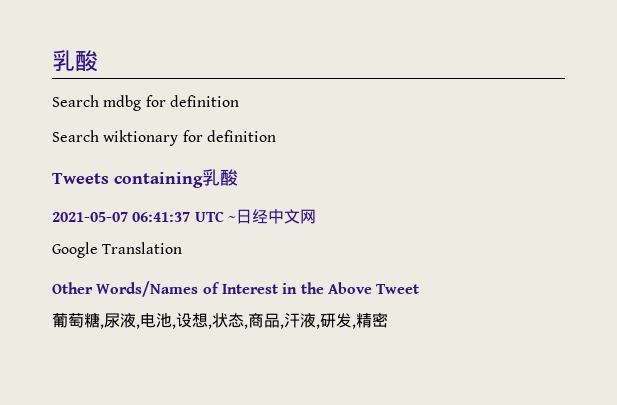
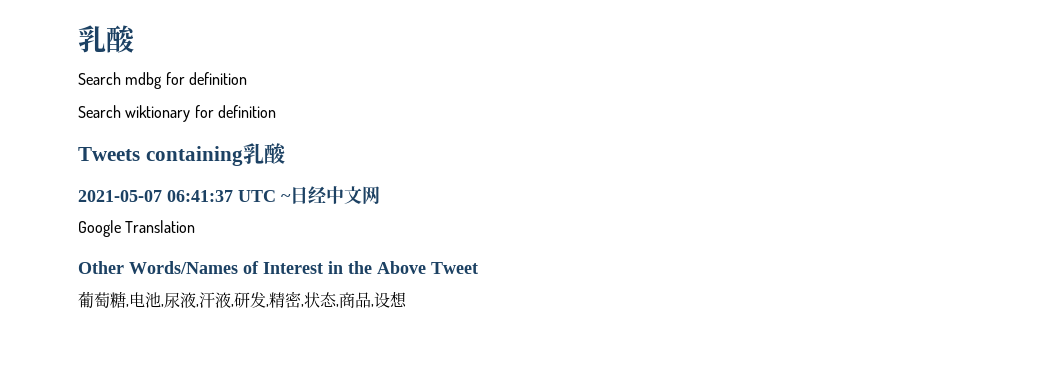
[104,312,280,329] 尿液,电池,设想,状态,商品 -> [129,292,196,308] 电池,尿液
(388, 320) none -> [301,291,407,309] ,状态,商品,设想

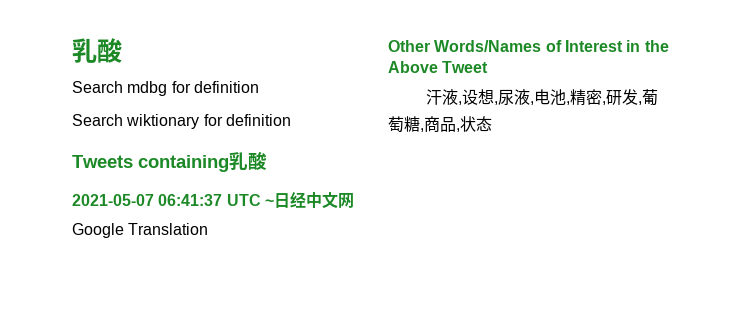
[78,291,407,309] 葡萄糖,电池,尿液,汗液,研发,精密,状态,商品,设想 -> [426,89,659,106] [388,116,492,133] 汗液,设想,尿液,电池,精密,研发,葡萄糖,商品,状态

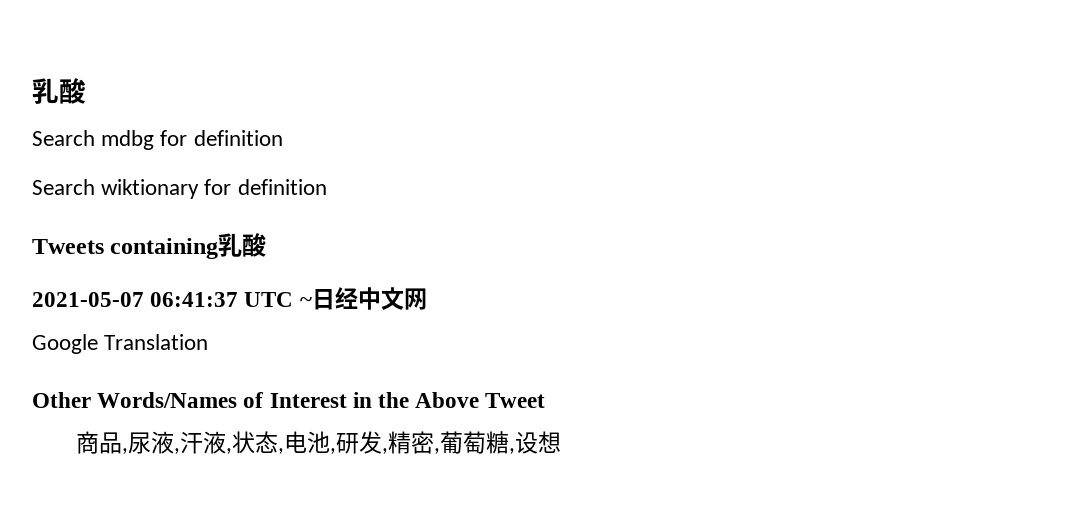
[426,89,659,106] [388,116,492,133] 汗液,设想,尿液,电池,精密,研发,葡萄糖,商品,状态 -> [75,431,561,454] 商品,尿液,汗液,状态,电池,研发,精密,葡萄糖,设想

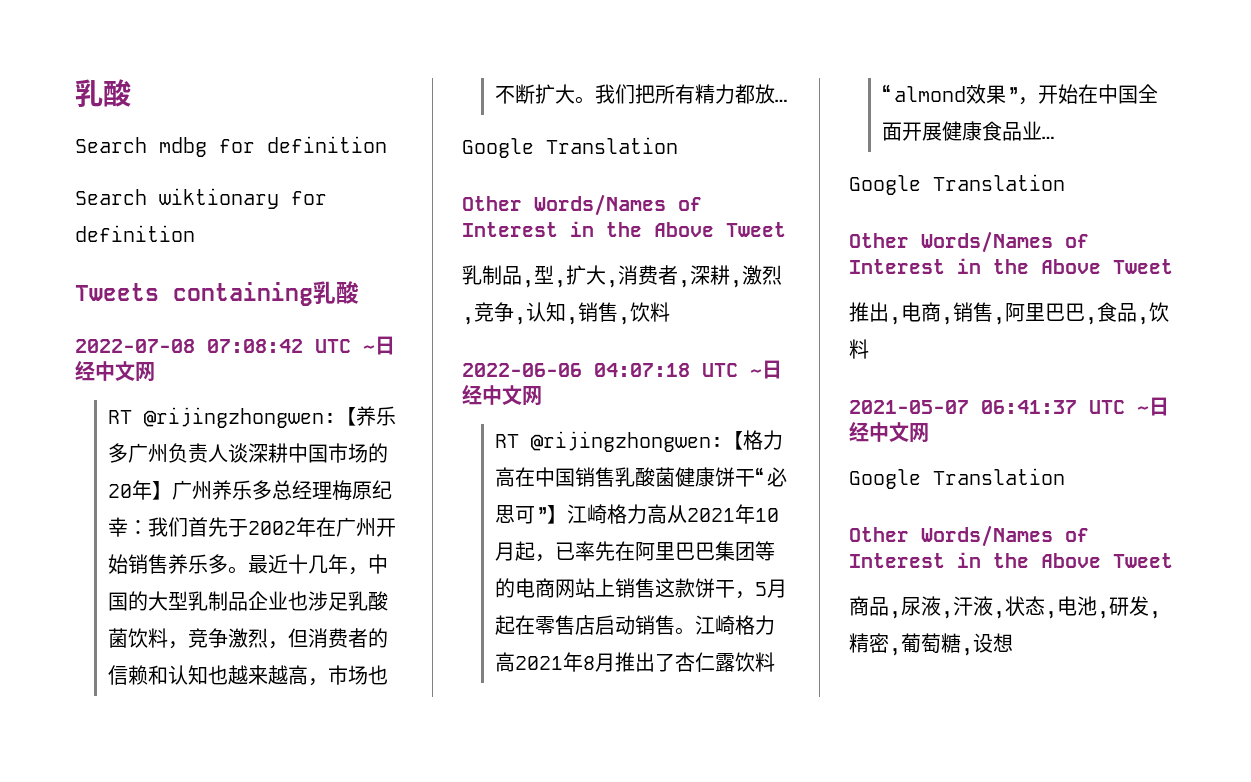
(267, 245) none -> [75,336,395,355] [75,361,155,382] [107,406,396,428] [107,443,388,463] [107,480,392,501] [107,517,396,537] [107,554,388,575] [107,591,388,611] [107,628,388,649] [107,665,388,686] [494,84,787,104] [462,137,678,158] [462,194,702,216] [462,221,786,237] [462,265,782,288] [462,302,670,325] [462,360,782,379] [462,385,542,406] [494,430,783,452] [494,467,787,487] [494,504,779,524] [494,541,775,562] [494,578,787,599] [494,615,775,635] [494,652,775,672] [881,84,1158,105] [881,121,1054,141] [849,174,1065,195] [849,231,1089,253] [849,258,1173,274] [849,302,1169,325] [849,339,869,359] // 2022-07-08 07:08:42 UTC ~日经中文网 // RT @rijingzhongwen:【养乐多广州负责人谈深耕中国市场的20年】广州养乐多总经理梅原纪幸：我们首先于2002年在广州开始销售养乐多。最近十几年，中国的大型乳制品企业也涉足乳酸菌饮料，竞争激烈，但消费者的信赖和认知也越来越高，市场也不断扩大。我们把所有精力都放… // Google Translation // Other Words/Names of Interest in the Above Tweet // 乳制品,型,扩大,消费者,深耕,激烈,竞争,认知,销售,饮料 // 2022-06-06 04:07:18 UTC ~日经中文网 // RT @rijingzhongwen:【格力高在中国销售乳酸菌健康饼干“必思可”】江崎格力高从2021年10月起，已率先在阿里巴巴集团等的电商网站上销售这款饼干，5月起在零售店启动销售。江崎格力高2021年8月推出了杏仁露饮料“almond效果”，开始在中国全面开展健康食品业… // Google Translation // Other Words/Names of Interest in the Above Tweet // 推出,电商,销售,阿里巴巴,食品,饮料

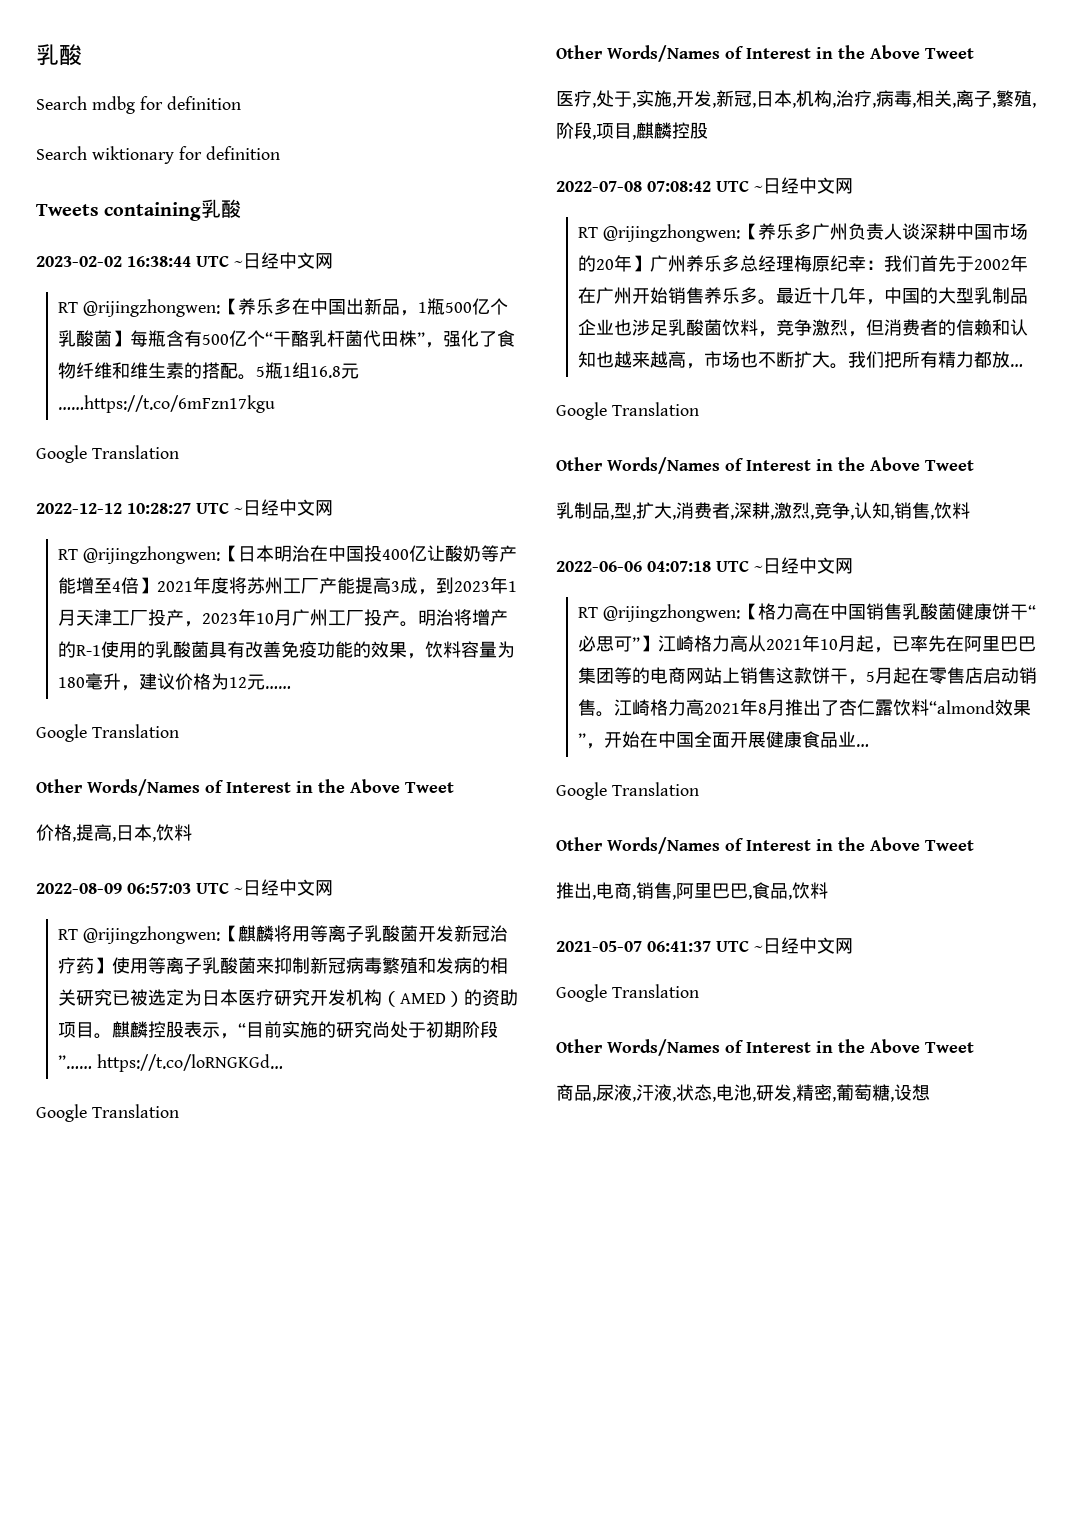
(359, 292) none -> [36,252,333,269] [58,298,509,317] [58,330,516,348] [58,362,360,380] [58,395,276,413] [36,445,179,463] [36,499,333,516] [58,545,518,564] [58,577,518,595] [58,609,509,627] [58,641,516,659] [58,673,292,691] [36,724,179,742] [36,779,454,796] [36,824,192,842] [36,879,333,896] [58,925,509,944] [58,957,509,974] [58,989,519,1007] [58,1021,499,1039] [58,1054,284,1072] [36,1104,179,1122] [556,45,974,62] [556,90,1036,108] [556,122,708,140] // 2023-02-02 16:38:44 UTC ~日经中文网 // RT @rijingzhongwen:【养乐多在中国出新品，1瓶500亿个乳酸菌】每瓶含有500亿个“干酪乳杆菌代田株”，强化了食物纤维和维生素的搭配。5瓶1组16.8元……https://t.co/6mFzn17kgu // Google Translation // 2022-12-12 10:28:27 UTC ~日经中文网 // RT @rijingzhongwen:【日本明治在中国投400亿让酸奶等产能增至4倍】2021年度将苏州工厂产能提高3成，到2023年1月天津工厂投产，2023年10月广州工厂投产。明治将增产的R-1使用的乳酸菌具有改善免疫功能的效果，饮料容量为180毫升，建议价格为12元…… // Google Translation // Other Words/Names of Interest in the Above Tweet // 价格,提高,日本,饮料 // 2022-08-09 06:57:03 UTC ~日经中文网 // RT @rijingzhongwen:【麒麟将用等离子乳酸菌开发新冠治疗药】使用等离子乳酸菌来抑制新冠病毒繁殖和发病的相关研究已被选定为日本医疗研究开发机构（AMED）的资助项目。麒麟控股表示，“目前实施的研究尚处于初期阶段”…… https://t.co/loRNGKGd… // Google Translation // Other Words/Names of Interest in the Above Tweet // 医疗,处于,实施,开发,新冠,日本,机构,治疗,病毒,相关,离子,繁殖,阶段,项目,麒麟控股

